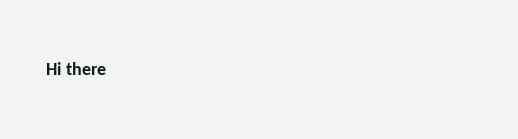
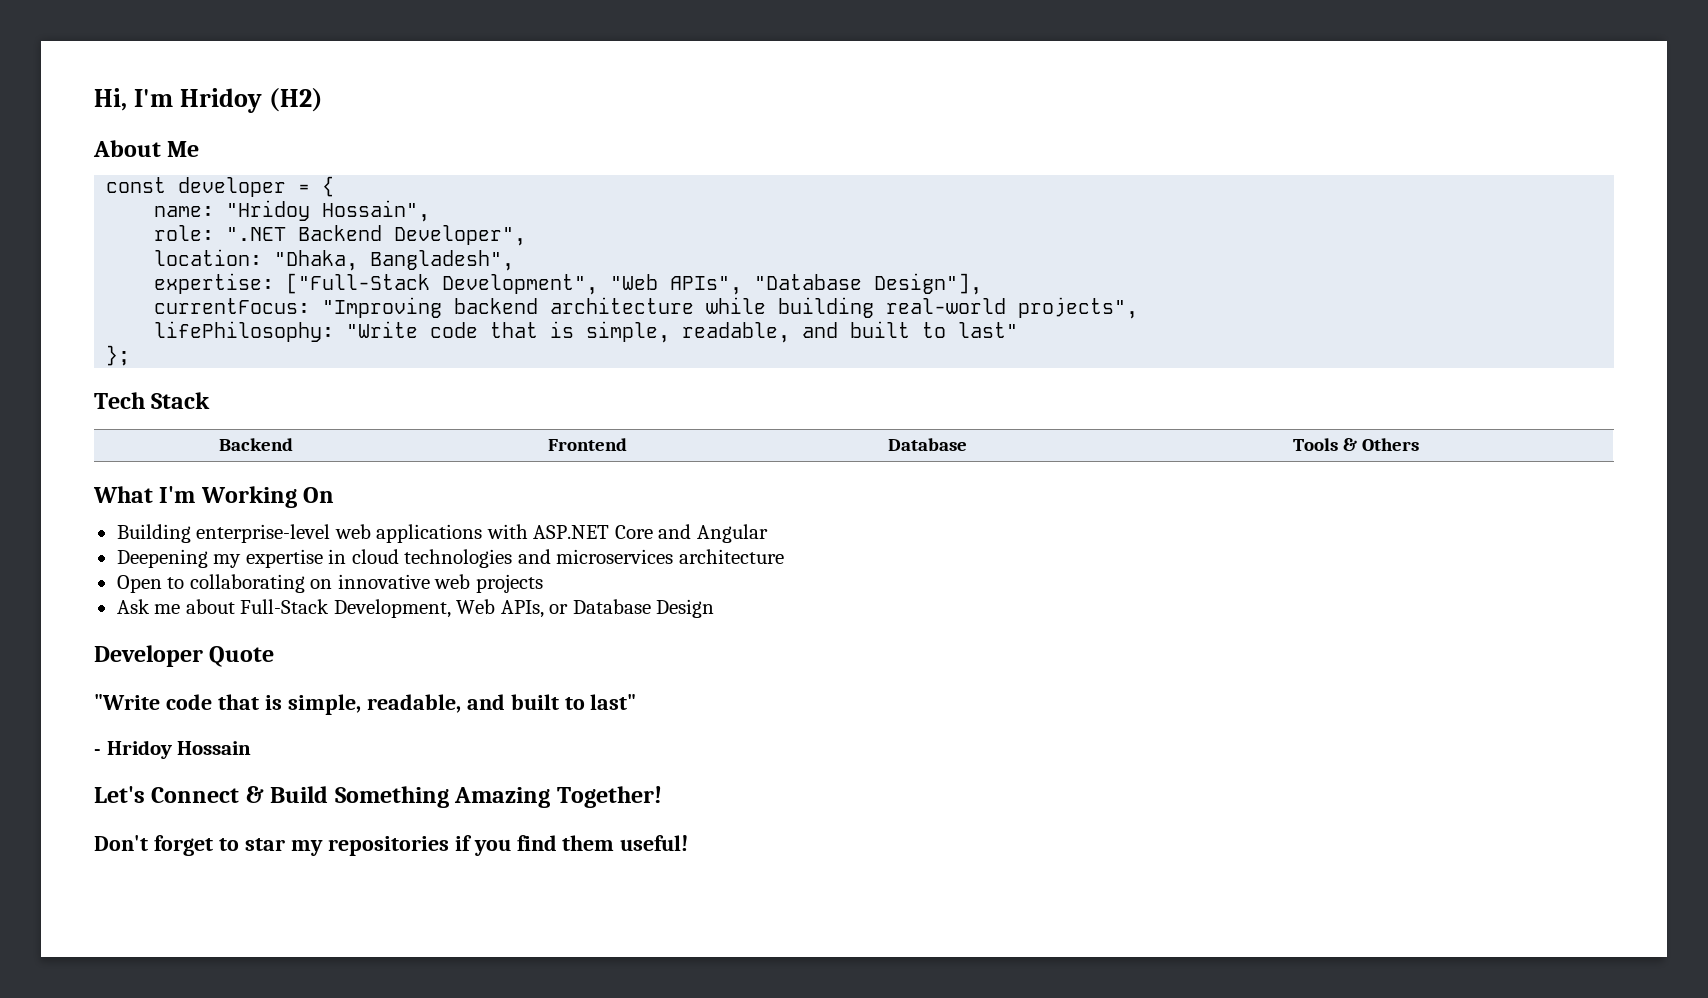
[46,62,106,75] Hi there -> [94,88,324,113] [93,140,200,157] [106,176,335,197] [154,200,431,222] [154,225,527,246] [154,249,515,271] [154,273,983,295] [154,297,1139,319] [154,321,1019,343] [106,345,131,366] [94,392,211,409] [218,438,293,451] [547,438,627,451] [888,438,967,451] [1292,438,1419,451] [93,486,335,508] [116,524,768,543] [116,549,784,568] [116,574,543,593] [116,599,715,618] [94,645,275,667] [94,694,637,715] [94,740,252,759] [94,786,662,808] [94,835,689,856] Hi, I'm Hridoy (H2) // About Me // const developer = { // name: "Hridoy Hossain", // role: ".NET Backend Developer", // location: "Dhaka, Bangladesh", // expertise: ["Full-Stack Development", "Web APIs", "Database Design"], // currentFocus: "Improving backend architecture while building real-world projects", // lifePhilosophy: "Write code that is simple, readable, and built to last" // }; // Tech Stack // Backend | Frontend | Database | Tools & Others // What I'm Working On // Building enterprise-level web applications with ASP.NET Core and Angular // Deepening my expertise in cloud technologies and microservices architecture // Open to collaborating on innovative web projects // Ask me about Full-Stack Development, Web APIs, or Database Design // Developer Quote // "Write code that is simple, readable, and built to last" // - Hridoy Hossain // Let's Connect & Build Something Amazing Together! // Don't forget to star my repositories if you find them useful!

